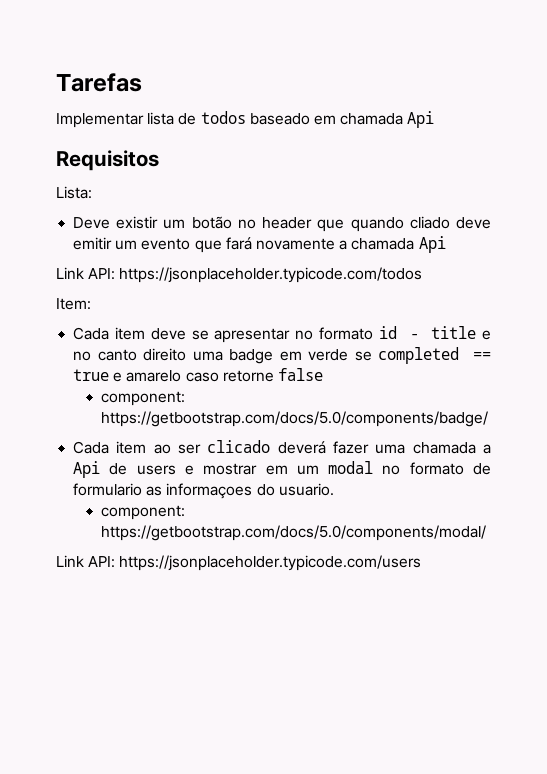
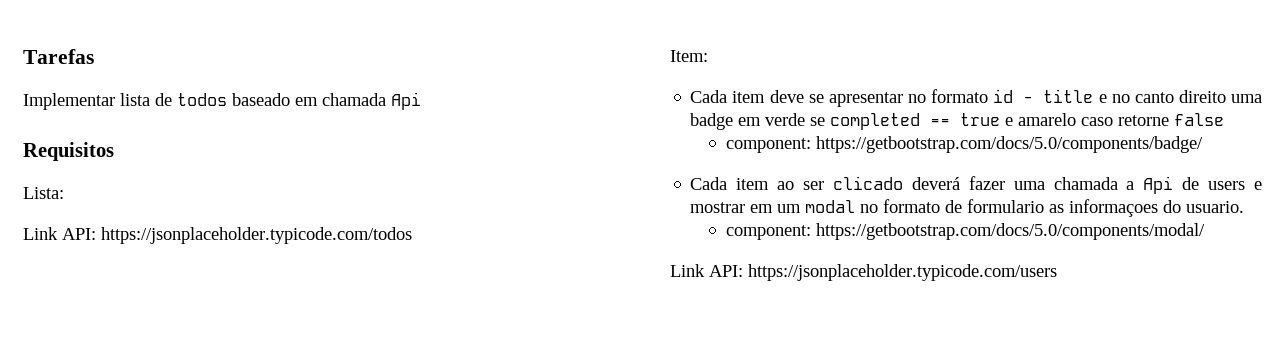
[73,216,491,232] [73,236,446,253] // Deve existir um botão no header que quando cliado deve emitir um evento que fará novamente a chamada Api -> (64, 193) none

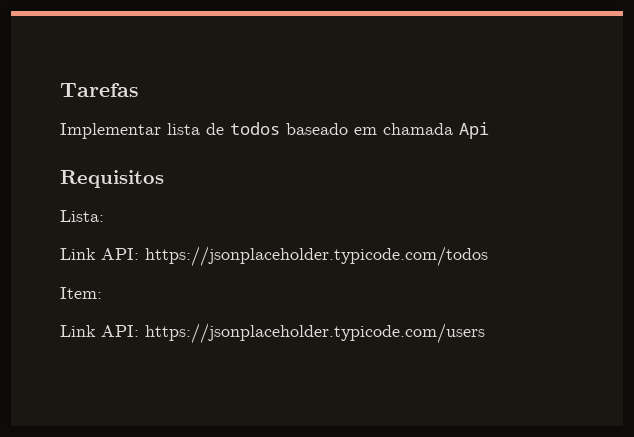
[690,89,1262,107] [690,113,1225,130] [725,136,1203,153] [690,176,1262,194] [690,199,1245,217] [725,223,1205,240] // Cada item deve se apresentar no formato id - title e no canto direito uma badge em verde se completed == true e amarelo caso retorne false // component: https://getbootstrap.com/docs/5.0/components/badge/ // Cada item ao ser clicado deverá fazer uma chamada a Api de users e mostrar em um modal no formato de formulario as informaçoes do usuario. // component: https://getbootstrap.com/docs/5.0/components/modal/ -> (102, 293) none

